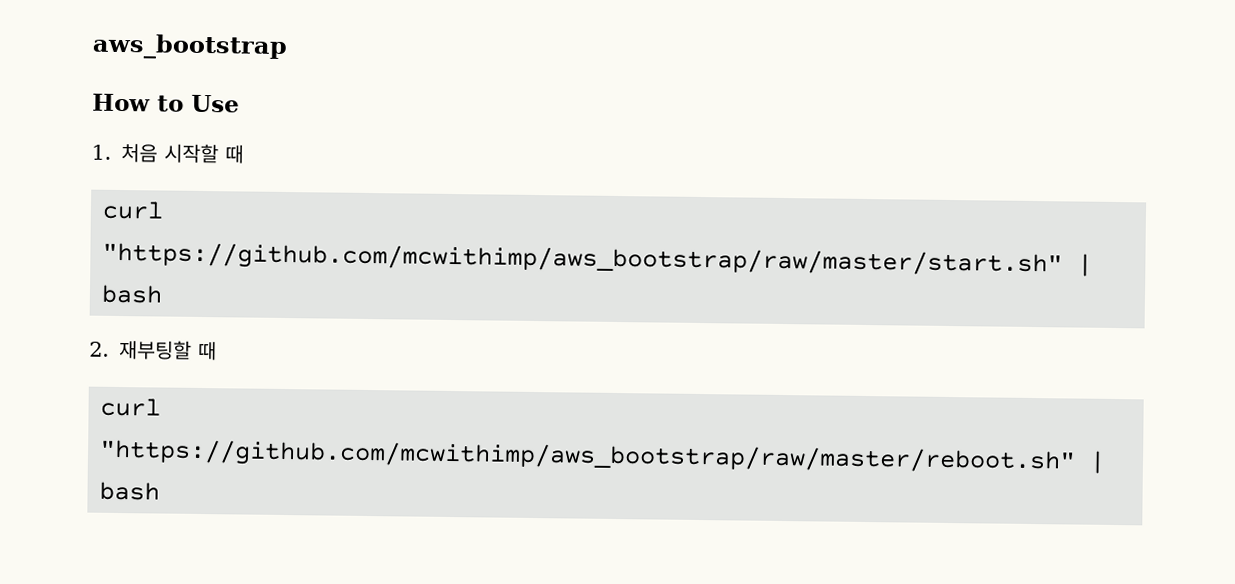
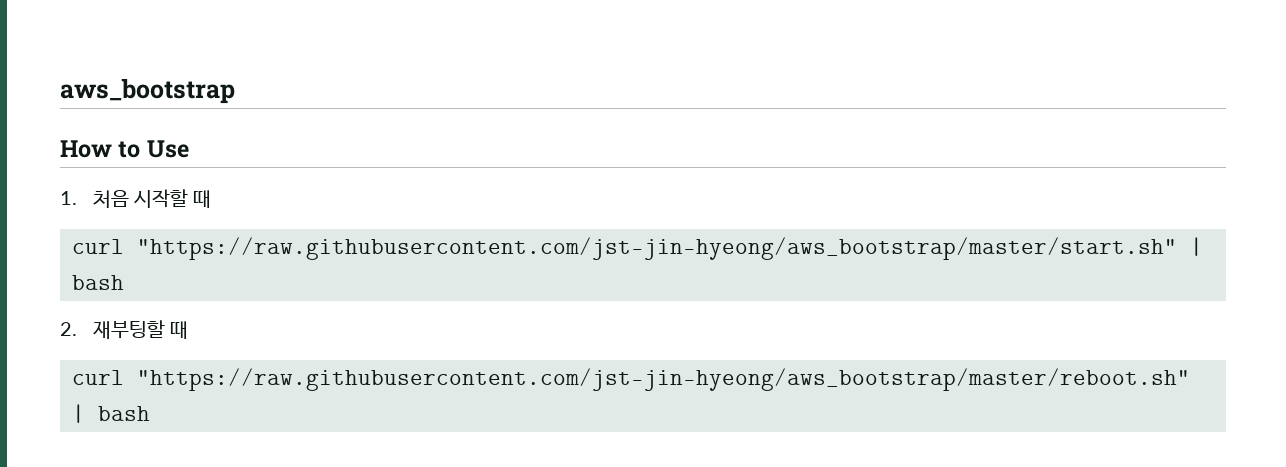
[102,241,1064,278] "https://github.com/mcwithimp/aws_bootstrap/raw/master/start.sh" -> [137,237,1177,260] "https://raw.githubusercontent.com/jst-jin-hyeong/aws_bootstrap/master/start.sh"
[99,438,1077,475] "https://github.com/mcwithimp/aws_bootstrap/raw/master/reboot.sh" -> [137,368,1190,391] "https://raw.githubusercontent.com/jst-jin-hyeong/aws_bootstrap/master/reboot.sh"

